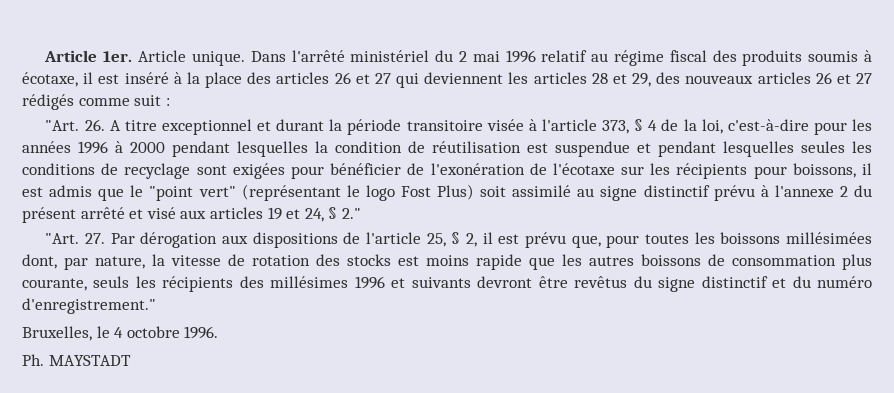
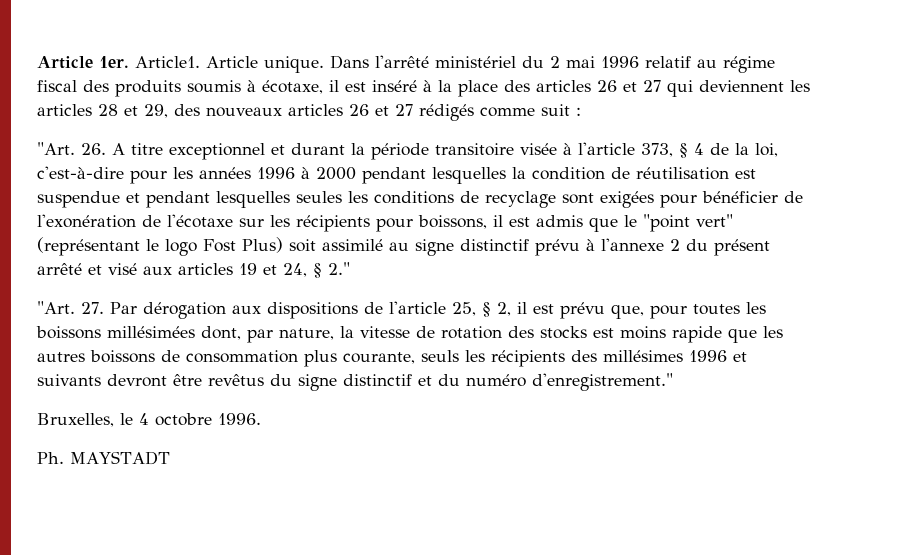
(133, 56) none -> [134,56,200,68] Article1.

